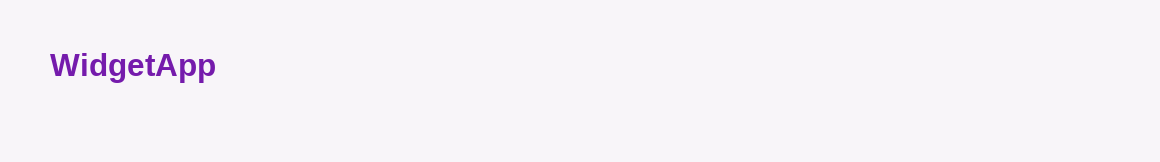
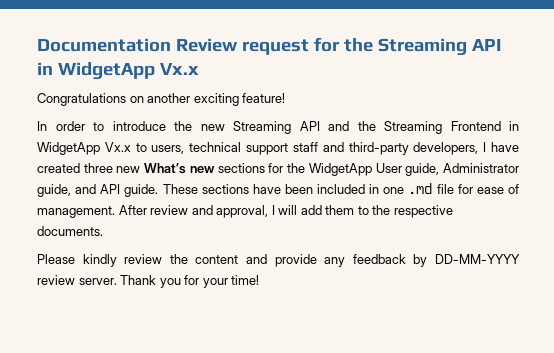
[50,53,216,83] WidgetApp -> [37,37,501,56] [37,62,199,80] [37,93,286,106] [37,121,519,134] [37,142,519,155] [37,163,519,176] [37,183,519,197] [37,205,453,218] [37,226,103,236] [37,254,520,267] [37,275,260,288] Documentation Review request for the Streaming API in WidgetApp Vx.x // Congratulations on another exciting feature! // In order to introduce the new Streaming API and the Streaming Frontend in WidgetApp Vx.x to users, technical support staff and third-party developers, I have created three new What’s new sections for the WidgetApp User guide, Administrator guide, and API guide. These sections have been included in one .md file for ease of management. After review and approval, I will add them to the respective documents. // Please kindly review the content and provide any feedback by DD-MM-YYYY review server. Thank you for your time!

